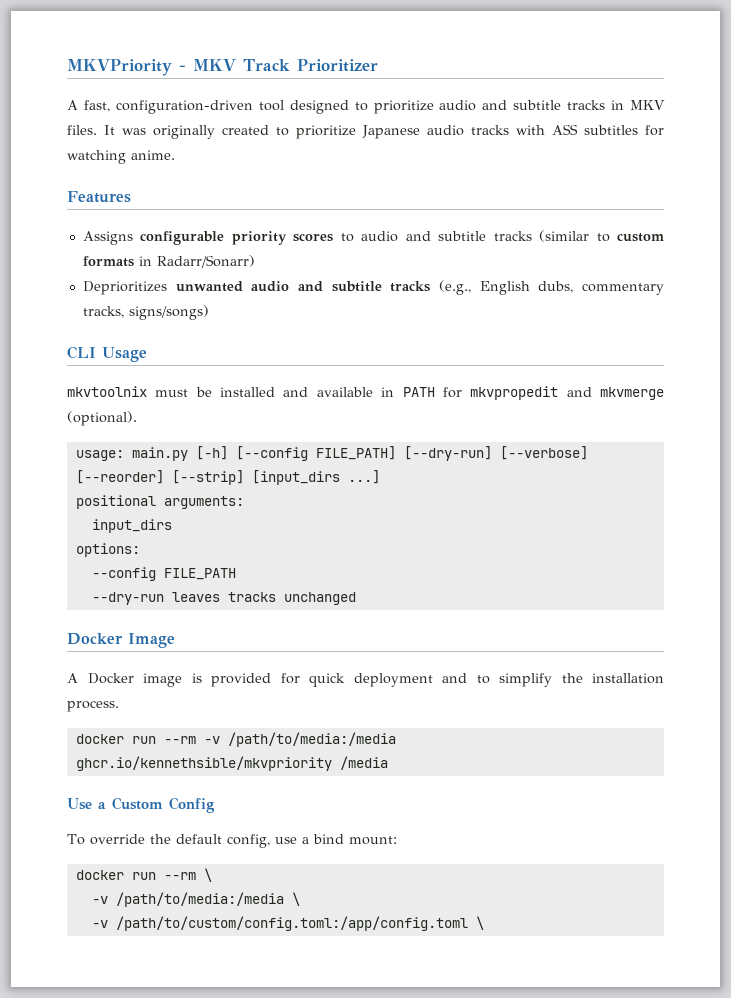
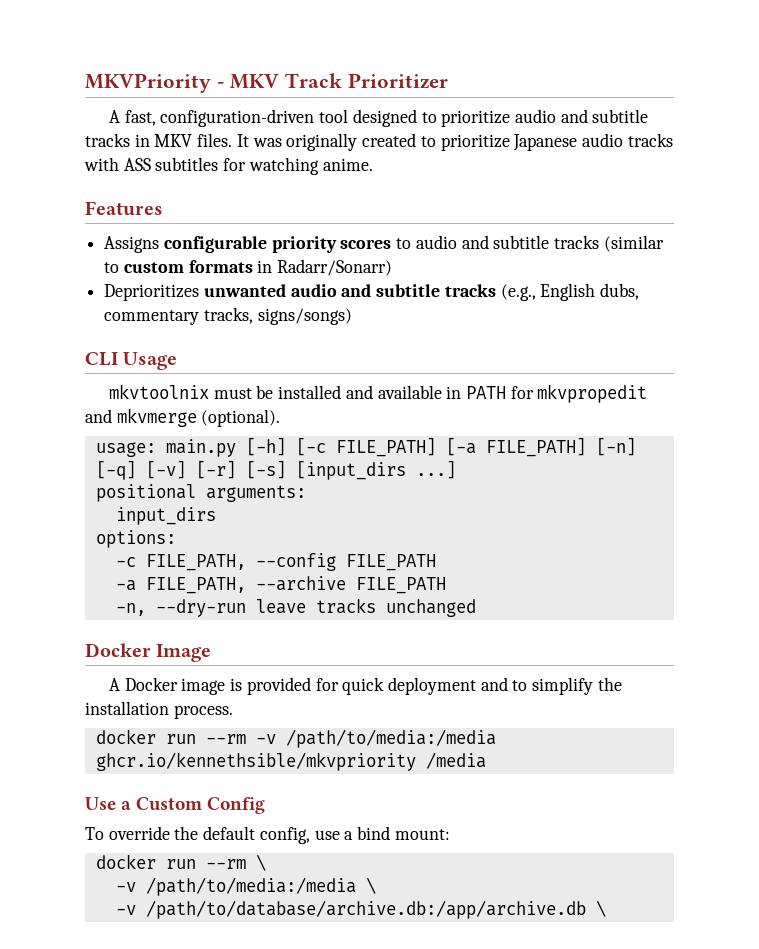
[235,446,588,461] [75,470,244,485] [--config FILE_PATH] [--dry-run] [--verbose] [--reorder] [--strip] -> [295,437,636,457] [95,460,286,480] [-c FILE_PATH] [-a FILE_PATH] [-n] [-q] [-v] [-r] [-s]
(140, 550) none -> [115,554,246,571] -c FILE_PATH,
[91,592,220,605] --dry-run leaves -> [115,576,446,594] [115,599,306,617] -a FILE_PATH, --archive FILE_PATH // -n, --dry-run leave
[115,916,468,931] /path/to/custom/config.toml:/app/config.toml -> [145,900,586,919] /path/to/database/archive.db:/app/archive.db

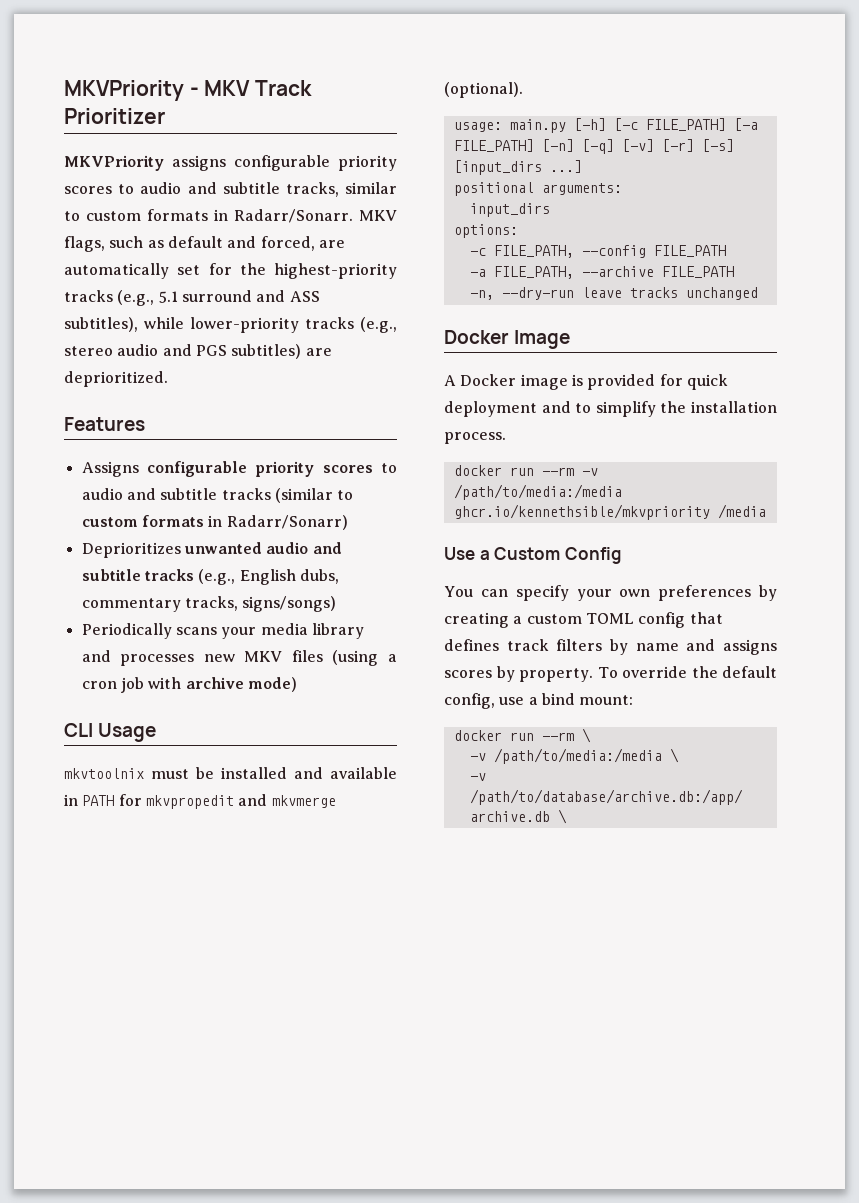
[108,109,649,127] [85,133,673,151] [84,157,373,175] A fast, configuration-driven tool designed to prioritize audio and subtitle tracks in MKV files. It was originally created to prioritize Japanese audio tracks with ASS subtitles for watching anime. -> [64,155,397,171] [64,182,397,197] [64,209,397,223] [64,236,345,252] [64,263,397,279] [64,290,320,306] [64,317,397,333] [64,344,332,359] [64,371,168,387] MKVPriority assigns configurable priority scores to audio and subtitle tracks, similar to custom formats in Radarr/Sonarr. MKV flags, such as default and forced, are automatically set for the highest-priority tracks (e.g., 5.1 surround and ASS subtitles), while lower-priority tracks (e.g., stereo audio and PGS subtitles) are deprioritized.
(352, 316) none -> [81,623,364,639] [81,650,397,666] [81,677,297,693] // Periodically scans your media library and processes new MKV files (using a cron job with archive mode)
(266, 805) none -> [444,585,777,601] [444,612,723,628] [444,639,777,655] [444,666,594,682] You can specify your own preferences by creating a custom TOML config that defines track filters by name and assigns scores by property.

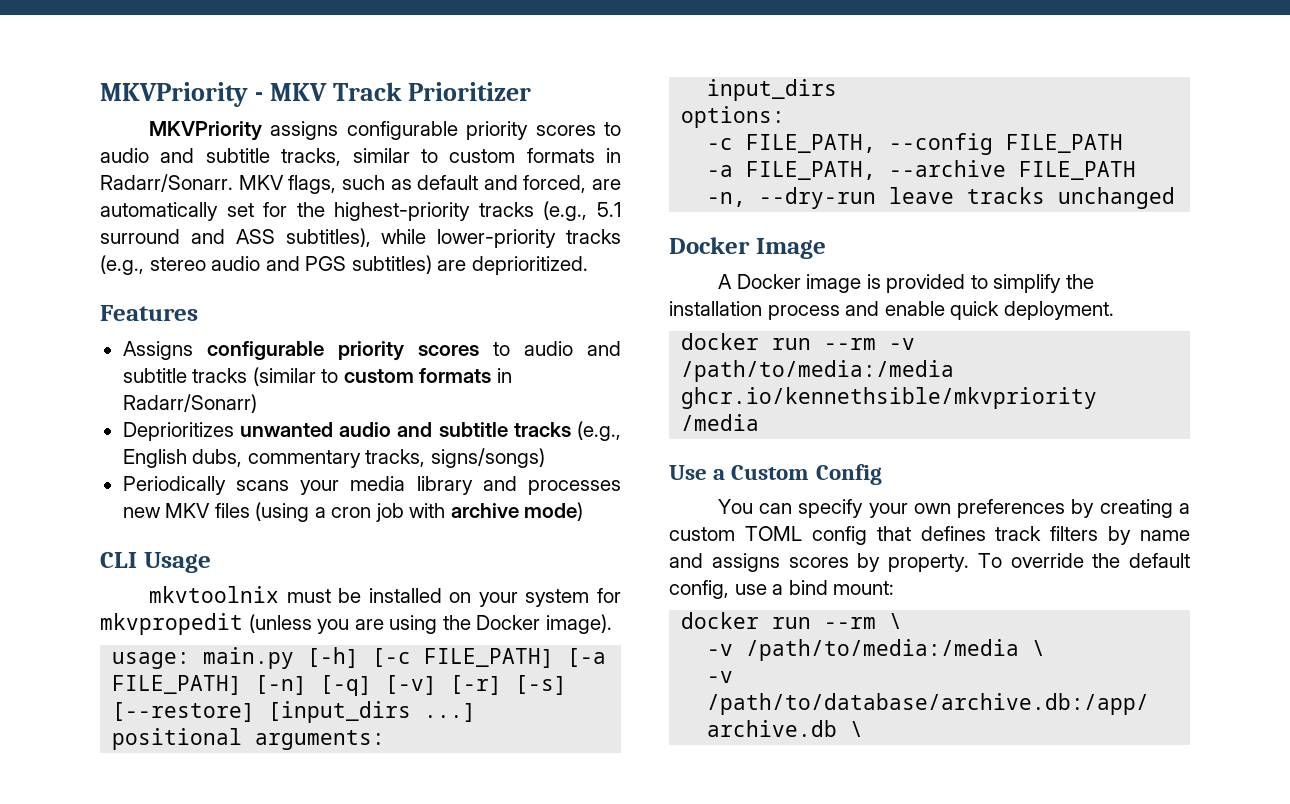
[294,767,397,779] [64,794,336,809] [444,82,523,98] and available in PATH for mkvpropedit and mkvmerge (optional). -> [449,588,621,607] [100,613,612,635] on your system for mkvpropedit (unless you are using the Docker image).
(734, 145) none -> [112,702,256,722] [--restore]
[659,374,728,390] [444,401,777,417] [444,432,506,444] for quick deployment and to simplify the installation process. -> [970,274,1094,293] [669,301,1114,320] to simplify the installation process and enable quick deployment.

